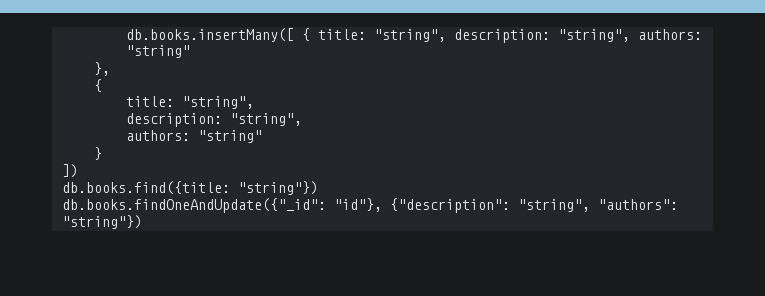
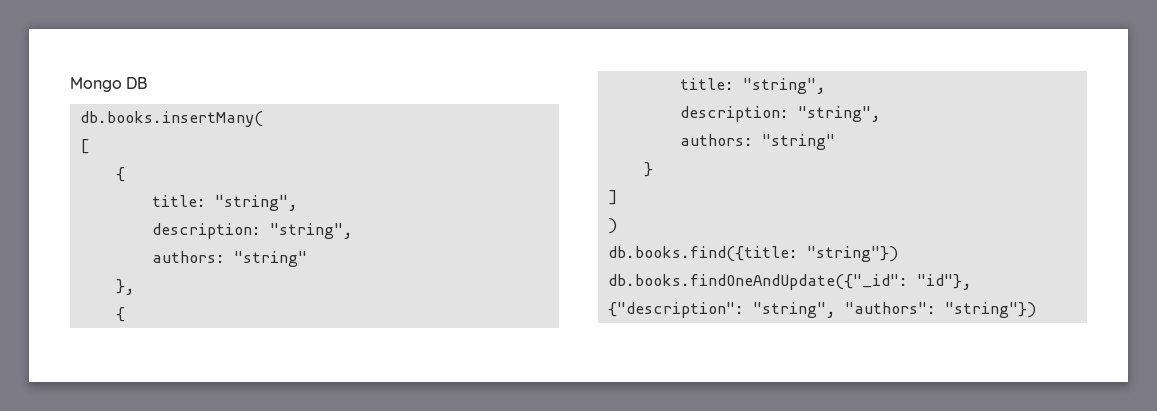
[126,28,631,43] db.books.insertMany([ { title: "string", description: "string", -> [70,77,148,92] [79,111,263,127] [79,139,90,154] [115,167,125,182] [151,195,298,211] [151,223,353,239] Mongo DB // db.books.insertMany( // [ // { // title: "string", // description: "string", //
[62,164,79,178] ]) -> [607,190,618,205] [607,218,617,234] ] // )

